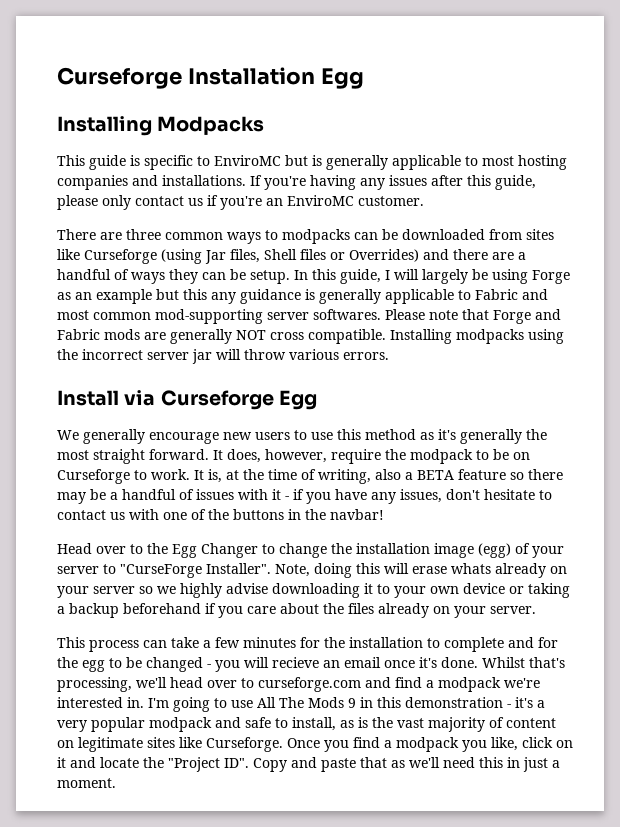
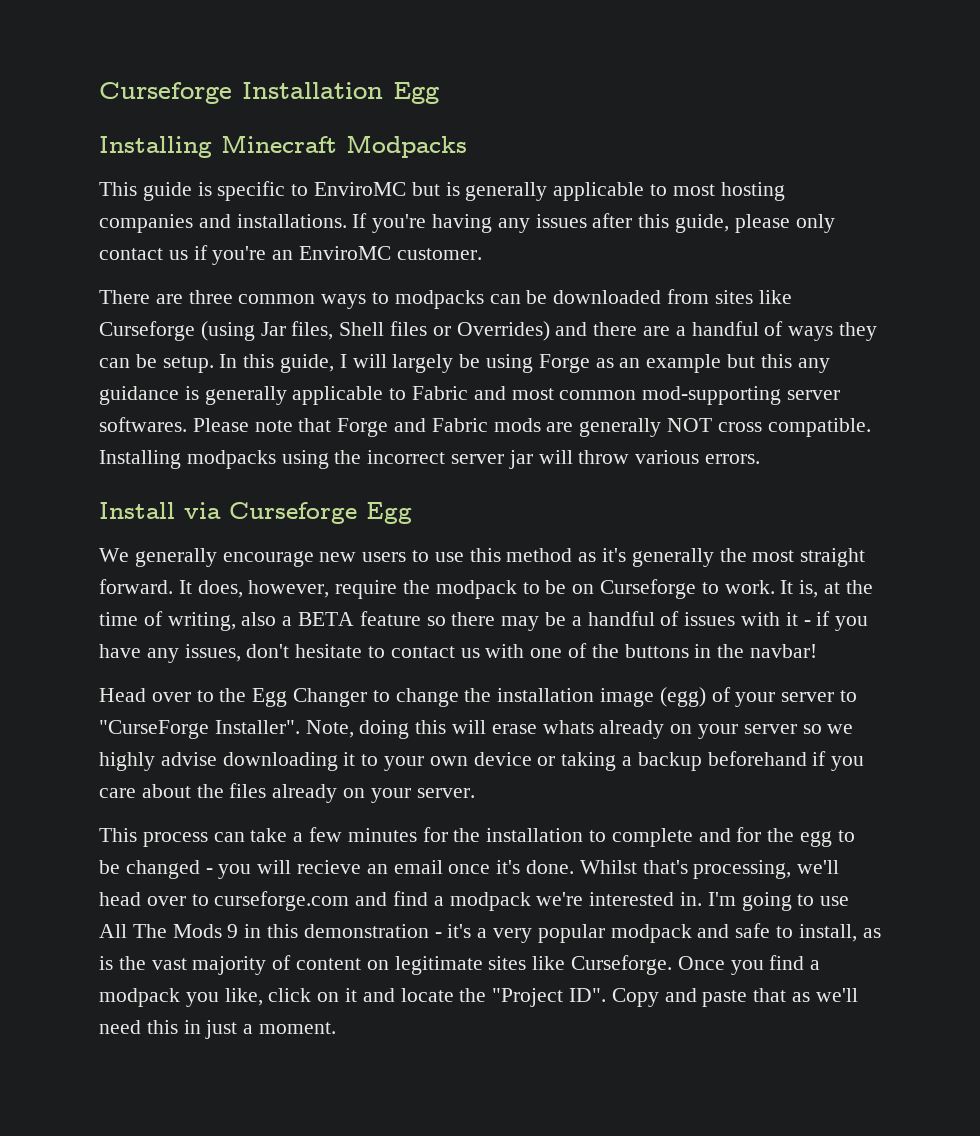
(152, 126) none -> [221,135,337,153] Minecraft

